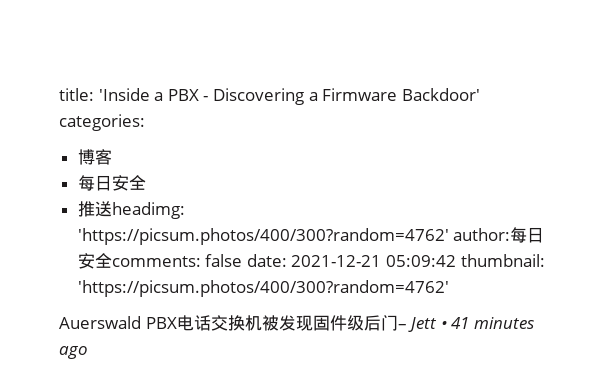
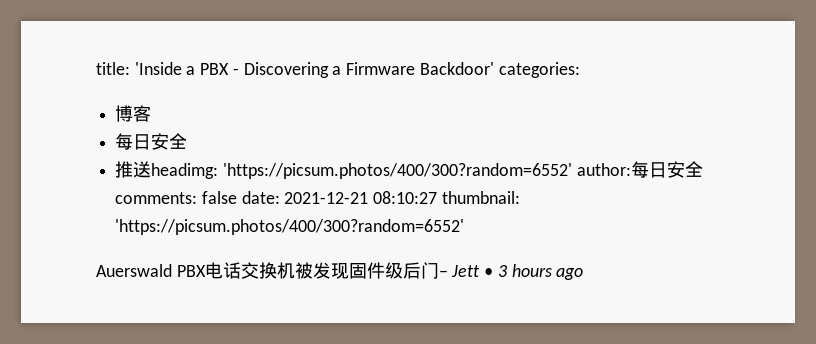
[77,228,449,245] 'https://picsum.photos/400/300?random=4762' -> [222,163,572,179] 'https://picsum.photos/400/300?random=6552'
[386,254,545,267] [77,280,449,297] 05:09:42 thumbnail: 'https://picsum.photos/400/300?random=4762' -> [373,191,520,204] [115,219,465,235] 08:10:27 thumbnail: 'https://picsum.photos/400/300?random=6552'
[451,317,534,329] 41 minutes -> [497,264,552,277] 3 hours

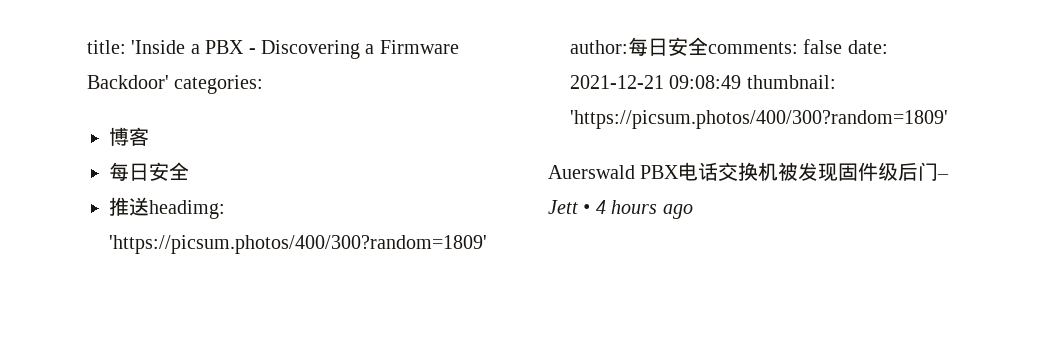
[222,163,572,179] 'https://picsum.photos/400/300?random=6552' -> [109,235,487,254] 'https://picsum.photos/400/300?random=1809'
[373,191,520,204] [115,219,465,235] 08:10:27 thumbnail: 'https://picsum.photos/400/300?random=6552' -> [669,75,836,89] [570,110,948,129] 09:08:49 thumbnail: 'https://picsum.photos/400/300?random=1809'
[497,265,507,277] 3 -> [595,200,606,214] 4

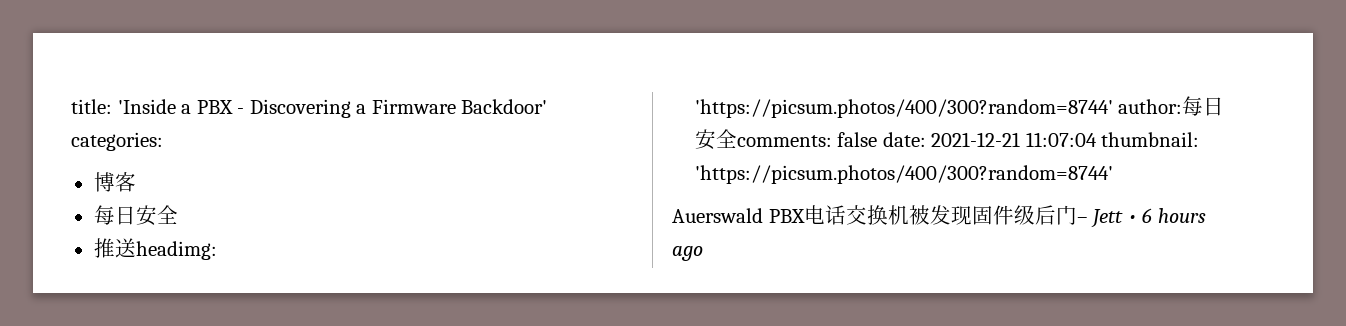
[109,235,487,254] 'https://picsum.photos/400/300?random=1809' -> [694,99,1113,118] 'https://picsum.photos/400/300?random=8744'
[669,75,836,89] [570,110,948,129] 09:08:49 thumbnail: 'https://picsum.photos/400/300?random=1809' -> [1025,132,1200,147] [694,165,1113,184] 11:07:04 thumbnail: 'https://picsum.photos/400/300?random=8744'
[595,200,606,214] 4 -> [1142,208,1153,223] 6

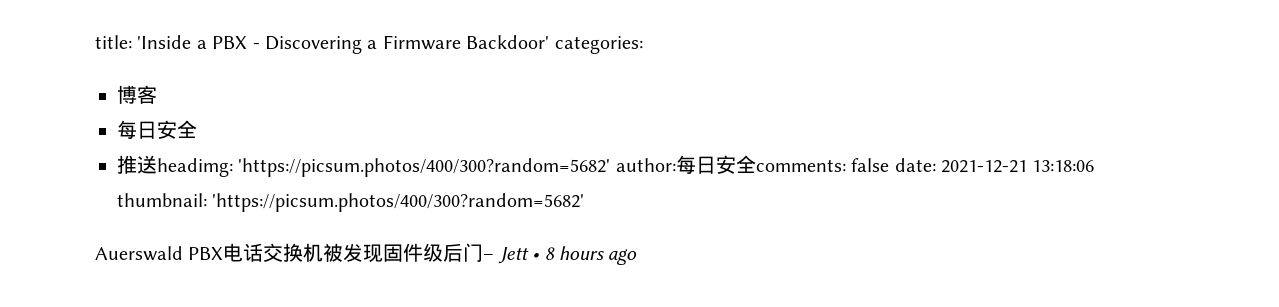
[694,99,1113,118] 'https://picsum.photos/400/300?random=8744' -> [238,158,611,177] 'https://picsum.photos/400/300?random=5682'
[1025,132,1200,147] [694,165,1113,184] 11:07:04 thumbnail: 'https://picsum.photos/400/300?random=8744' -> [1032,160,1095,172] [117,193,585,212] 13:18:06 thumbnail: 'https://picsum.photos/400/300?random=5682'
[1142,208,1153,223] 6 -> [544,247,555,260] 8

